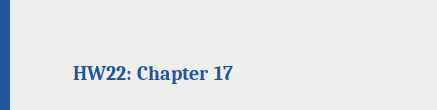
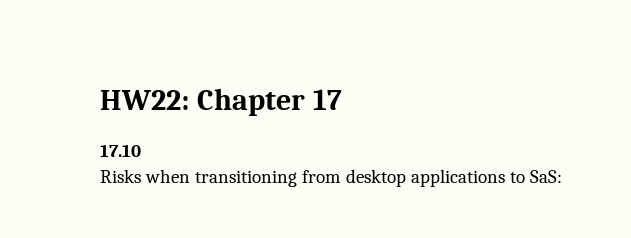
(233, 73) none -> [100,144,141,157] [100,169,562,187] // 17.10 // Risks when transitioning from desktop applications to SaS:

